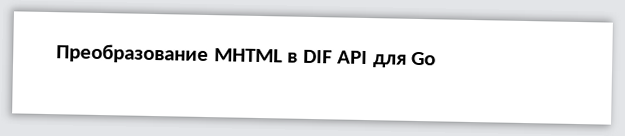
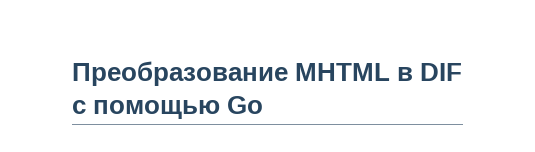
[337,50,407,68] API для -> [72,100,221,119] с помощью

